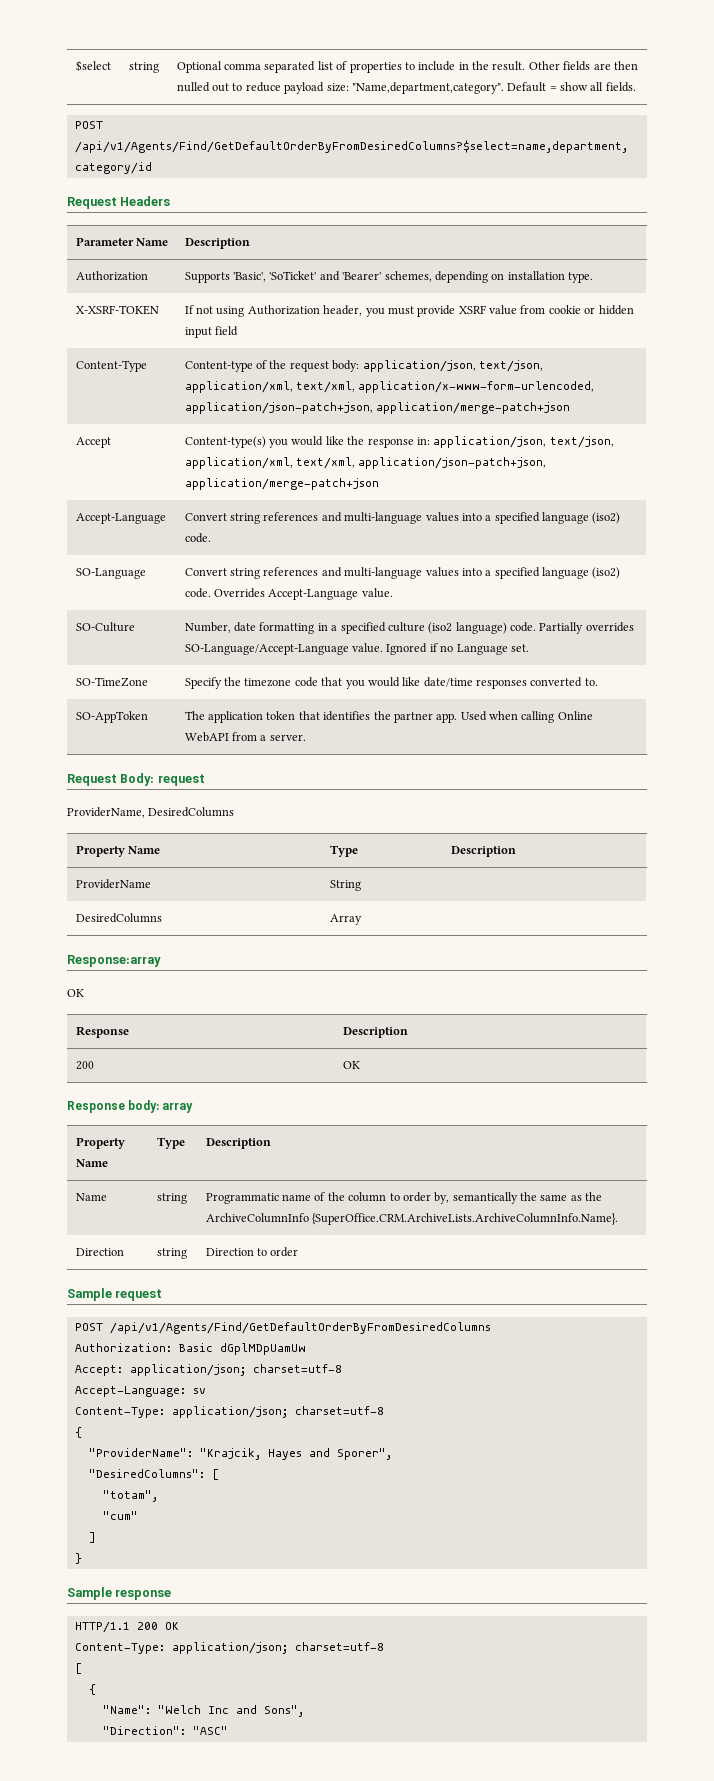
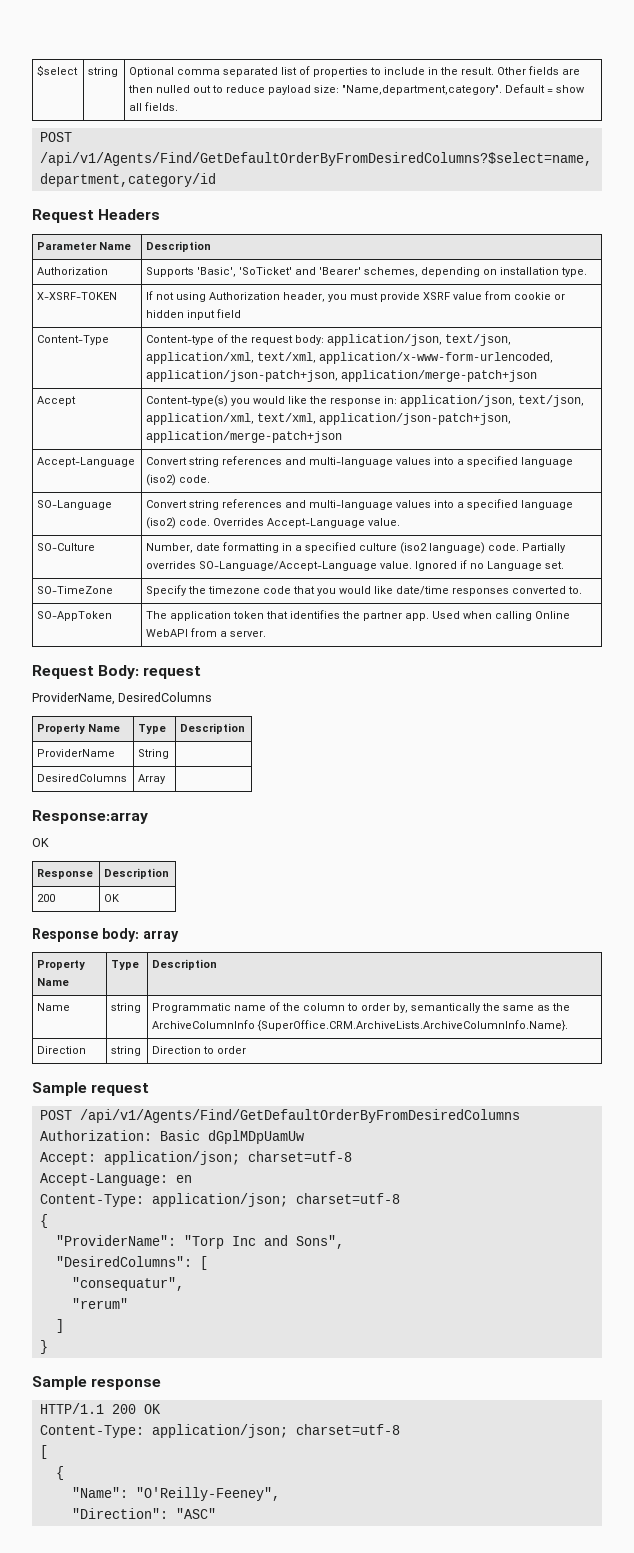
[192,1388,206,1394] sv -> [175,1175,192,1183] en
[199,1448,392,1460] "Krajcik, Hayes and Sporer", -> [183,1235,344,1249] "Torp Inc and Sons",
[102,1490,158,1502] [102,1511,138,1520] "totam", // "cum" -> [71,1277,184,1291] [71,1298,128,1309] "consequatur", // "rerum"
[157,1705,304,1717] "Welch Inc and Sons", -> [135,1487,280,1501] "O'Reilly-Feeney",

